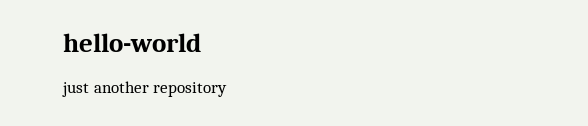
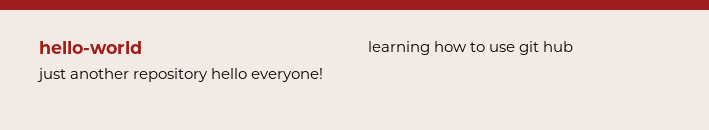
(228, 89) none -> [211,68,324,82] [368,41,574,55] hello everyone! learning how to use git hub

